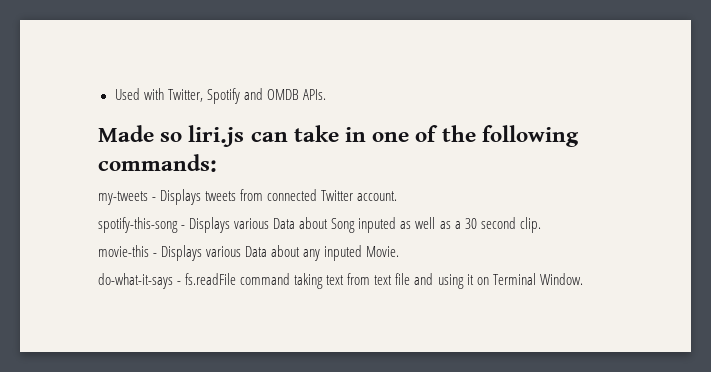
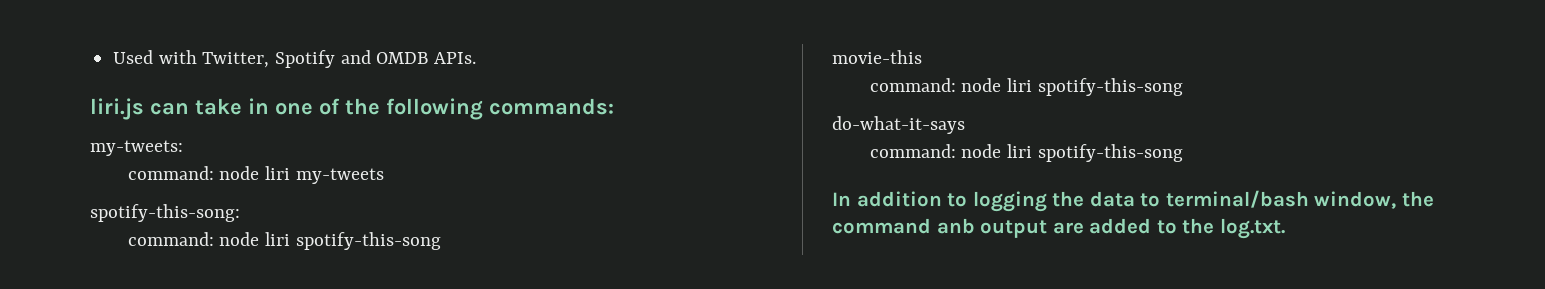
[98,125,183,142] Made so -> (477, 58) none
[98,189,398,205] [98,217,541,233] [98,245,400,261] [98,273,583,289] my-tweets - Displays tweets from connected Twitter account. // spotify-this-song - Displays various Data about Song inputed as well as a 30 second clip. // movie-this - Displays various Data about any inputed Movie. // do-what-it-says - fs.readFile command taking text from text file and using it on Terminal Window. -> [90,140,183,156] [127,166,384,184] [90,204,240,222] [127,232,441,250] [832,50,922,64] [869,78,1183,96] [832,116,965,134] [869,144,1183,162] [832,190,1434,212] [832,218,1285,239] my-tweets: // command: node liri my-tweets // spotify-this-song: // command: node liri spotify-this-song // movie-this // command: node liri spotify-this-song // do-what-it-says // command: node liri spotify-this-song // In addition to logging the data to terminal/bash window, the command anb output are added to the log.txt.

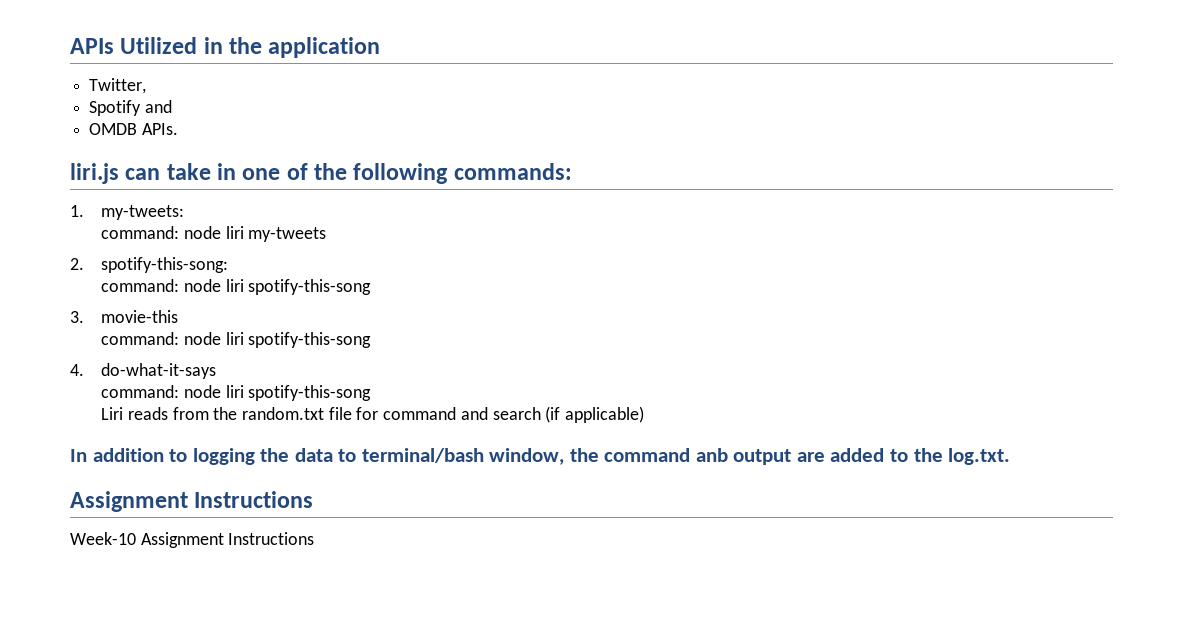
[113,50,197,64] Used with -> [70,37,381,58] APIs Utilized in the application //
(270, 60) none -> (147, 86) //
(371, 57) none -> (172, 106) //
(614, 106) none -> [70,205,84,217] 1.
(384, 176) none -> [70,258,84,270] 2.
(441, 241) none -> [70,311,84,323] 3.
(1183, 87) none -> [70,364,84,376] 4.
(1183, 153) none -> [101,406,645,423] // Liri reads from the random.txt file for command and search (if applicable)
(1285, 228) none -> [70,491,314,512] [70,532,315,548] // Assignment Instructions // Week-10 Assignment Instructions

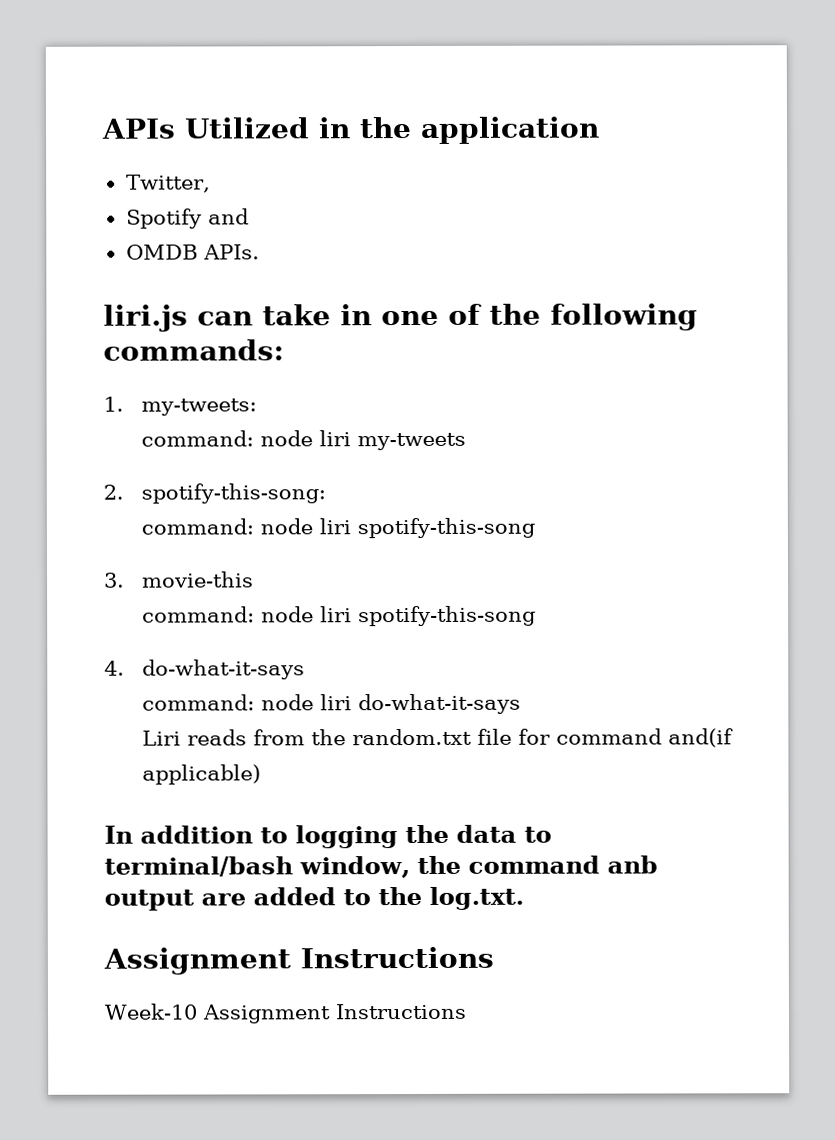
[248,385,372,401] spotify-this-song -> [357,693,521,715] do-what-it-says
[460,406,561,423] and search (if -> [667,728,734,748] and(if

